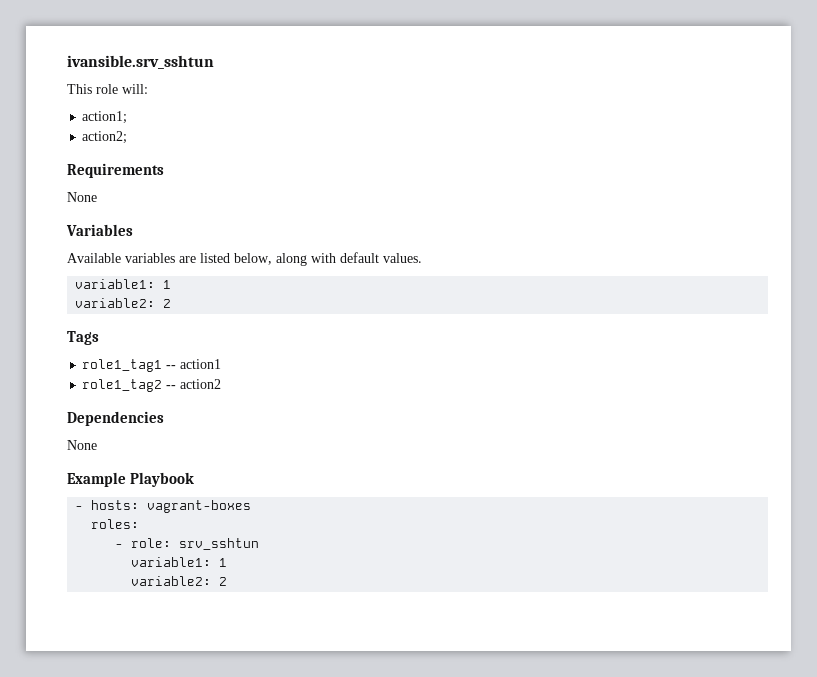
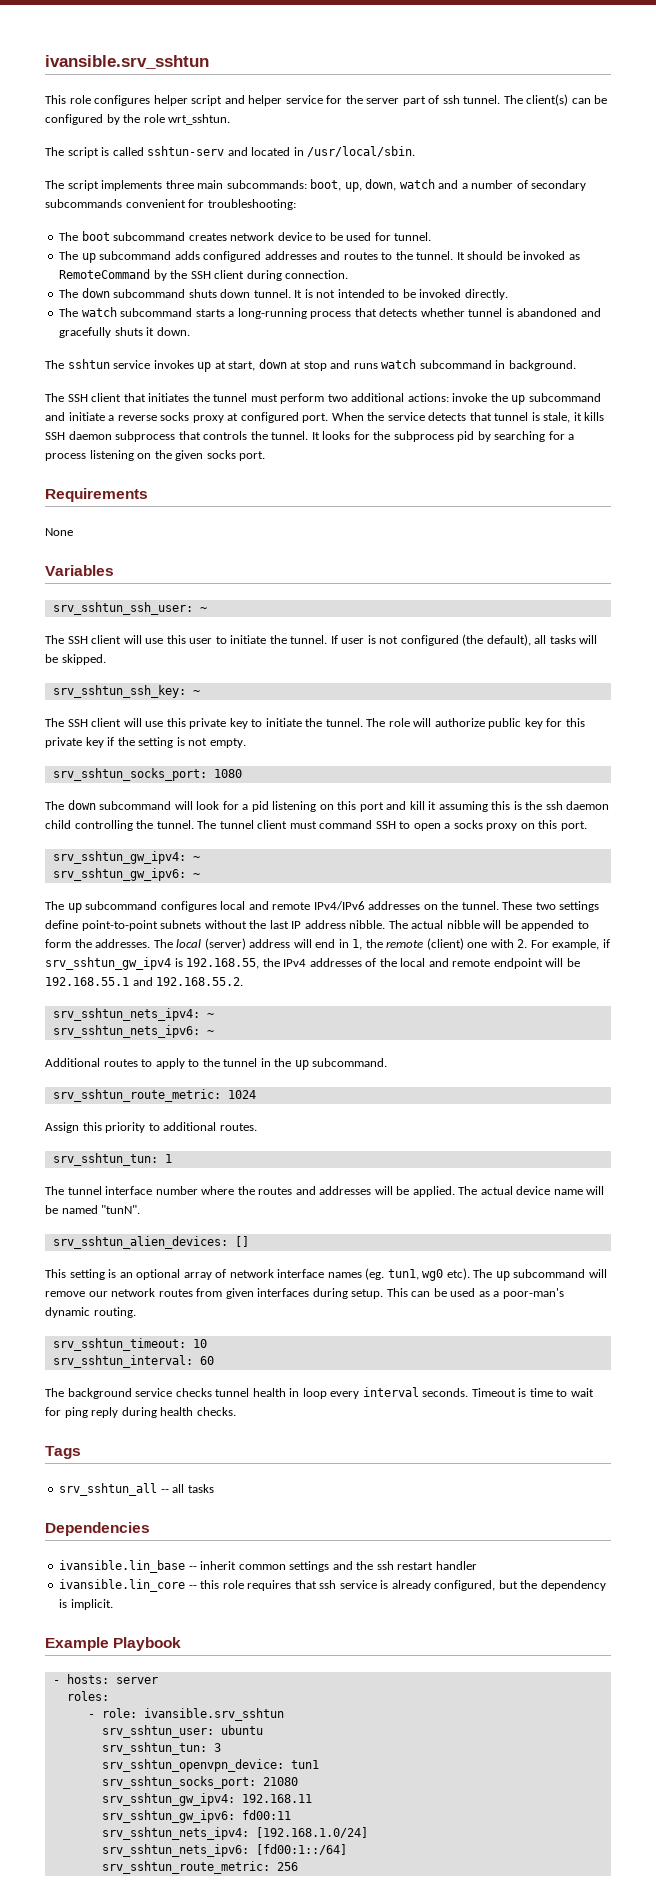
[122,84,148,94] [82,111,128,124] [82,131,128,144] [67,163,164,178] [67,192,97,202] [66,224,133,236] [67,252,422,266] [75,279,172,289] [75,298,172,308] [67,331,99,345] [82,359,222,372] [82,379,222,392] [67,411,164,426] [67,440,97,450] will: // action1; // action2; // Requirements // None // Variables // Available variables are listed below, along with default values. // variable1: 1 // variable2: 2 // Tags // role1_tag1 -- action1 // role1_tag2 -- action2 // Dependencies // None -> [94,94,608,106] [45,114,231,125] [45,146,416,158] [45,179,587,192] [45,199,296,210] [59,231,432,241] [59,251,580,263] [59,269,349,281] [59,288,508,300] [59,307,601,319] [59,327,190,338] [45,359,576,372] [45,393,601,405] [45,412,605,423] [45,431,575,442] [45,450,266,461] [45,488,148,502] [45,528,73,536] [45,565,114,576] [52,602,207,615] [45,634,598,646] [45,654,106,665] [52,685,200,698] [45,718,585,729] [45,737,246,748] [52,768,242,781] [45,800,610,812] [45,820,587,831] [52,851,200,864] [52,868,200,881] [45,901,600,913] [45,920,589,931] [45,938,610,950] [45,957,580,970] [45,977,244,986] [52,1008,214,1021] [52,1025,214,1038] [45,1058,388,1070] [52,1089,256,1102] [45,1122,257,1133] [52,1153,172,1166] [45,1186,605,1197] [45,1205,141,1214] [52,1236,249,1249] [45,1268,607,1281] [45,1288,564,1299] [45,1307,136,1318] [52,1338,207,1351] [52,1355,214,1368] [45,1387,594,1399] [45,1407,236,1418] [45,1446,81,1459] [59,1483,214,1496] [45,1522,150,1536] [59,1560,477,1573] [59,1579,606,1592] [59,1599,113,1610] configures helper script and helper service for the server part of ssh tunnel. The client(s) can be configured by the role wrt_sshtun. // The script is called sshtun-serv and located in /usr/local/sbin. // The script implements three main subcommands: boot, up, down, watch and a number of secondary subcommands convenient for troubleshooting: // The boot subcommand creates network device to be used for tunnel. // The up subcommand adds configured addresses and routes to the tunnel. It should be invoked as RemoteCommand by the SSH client during connection. // The down subcommand shuts down tunnel. It is not intended to be invoked directly. // The watch subcommand starts a long-running process that detects whether tunnel is abandoned and gracefully shuts it down. // The sshtun service invokes up at start, down at stop and runs watch subcommand in background. // The SSH client that initiates the tunnel must perform two additional actions: invoke the up subcommand and initiate a reverse socks proxy at configured port. When the service detects that tunnel is stale, it kills SSH daemon subprocess that controls the tunnel. It looks for the subprocess pid by searching for a process listening on the given socks port. // Requirements // None // Variables // srv_sshtun_ssh_user: ~ // The SSH client will use this user to initiate the tunnel. If user is not configured (the default), all tasks will be skipped. // srv_sshtun_ssh_key: ~ // The SSH client will use this private key to initiate the tunnel. The role will authorize public key for this private key if the setting is not empty. // srv_sshtun_socks_port: 1080 // The down subcommand will look for a pid listening on this port and kill it assuming this is the ssh daemon child controlling the tunnel. The tunnel client must command SSH to open a socks proxy on this port. // srv_sshtun_gw_ipv4: ~ // srv_sshtun_gw_ipv6: ~ // The up subcommand configures local and remote IPv4/IPv6 addresses on the tunnel. These two settings define point-to-point subnets without the last IP address nibble. The actual nibble will be appended to form the addresses. The local (server) address will end in 1, the remote (client) one with 2. For example, if srv_sshtun_gw_ipv4 is 192.168.55, the IPv4 addresses of the local and remote endpoint will be 192.168.55.1 and 192.168.55.2. // srv_sshtun_nets_ipv4: ~ // srv_sshtun_nets_ipv6: ~ // Additional routes to apply to the tunnel in the up subcommand. // srv_sshtun_route_metric: 1024 // Assign this priority to additional routes. // srv_sshtun_tun: 1 // The tunnel interface number where the routes and addresses will be applied. The actual device name will be named "tunN". // srv_sshtun_alien_devices: [] // This setting is an optional array of network interface names (eg. tun1, wg0 etc). The up subcommand will remove our network routes from given interfaces during setup. This can be used as a poor-man's dynamic routing. // srv_sshtun_timeout: 10 // srv_sshtun_interval: 60 // The background service checks tunnel health in loop every interval seconds. Timeout is time to wait for ping reply during health checks. // Tags // srv_sshtun_all -- all tasks // Dependencies // ivansible.lin_base -- inherit common settings and the ssh restart handler // ivansible.lin_core -- this role requires that ssh service is already configured, but the dependency is implicit.
[147,500,252,513] vagrant-boxes -> [115,1677,158,1684] server
[179,538,260,550] [131,557,228,567] [131,576,228,586] srv_sshtun // variable1: 1 // variable2: 2 -> [143,1708,284,1721] [101,1725,263,1738] [101,1742,221,1755] [101,1759,319,1772] [101,1776,298,1789] [101,1793,312,1806] [101,1810,291,1823] [101,1827,368,1840] [101,1844,347,1857] [101,1861,298,1874] ivansible.srv_sshtun // srv_sshtun_user: ubuntu // srv_sshtun_tun: 3 // srv_sshtun_openvpn_device: tun1 // srv_sshtun_socks_port: 21080 // srv_sshtun_gw_ipv4: 192.168.11 // srv_sshtun_gw_ipv6: fd00:11 // srv_sshtun_nets_ipv4: [192.168.1.0/24] // srv_sshtun_nets_ipv6: [fd00:1::/64] // srv_sshtun_route_metric: 256

